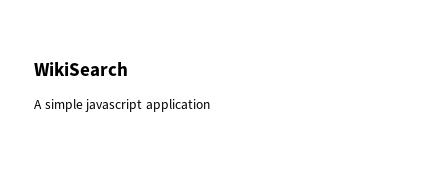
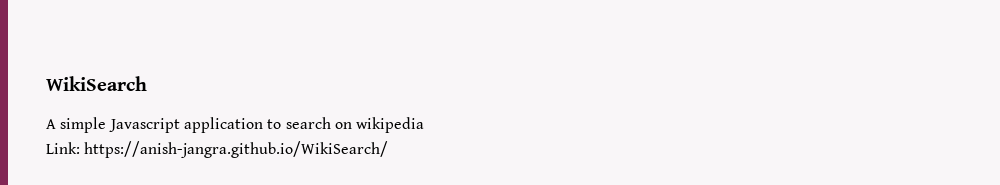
[85,99,210,112] javascript application -> [108,117,425,133] [46,141,389,158] Javascript application to search on wikipedia // Link: https://anish-jangra.github.io/WikiSearch/

